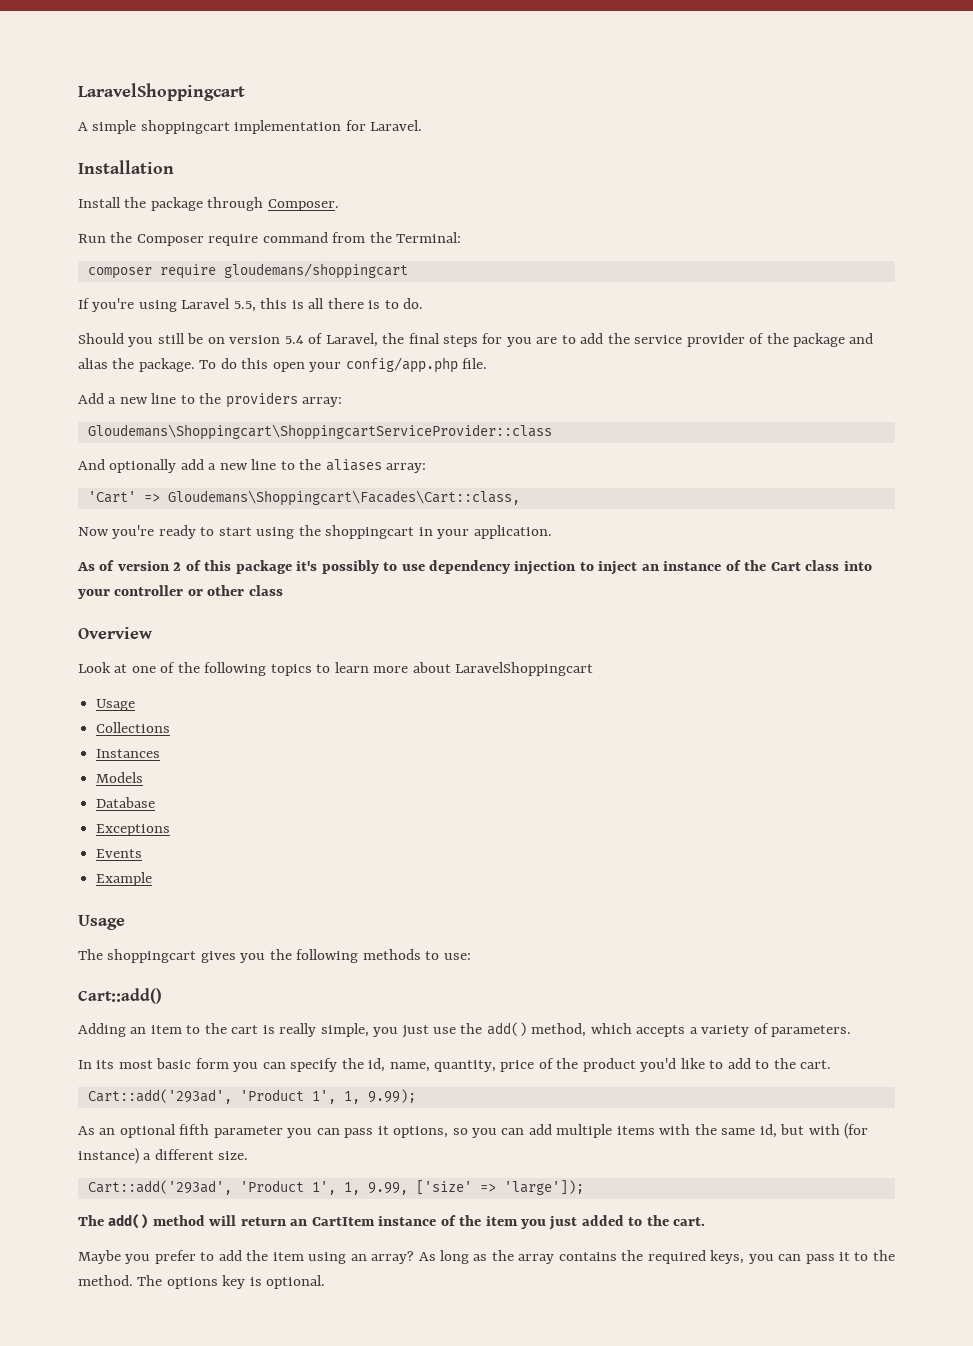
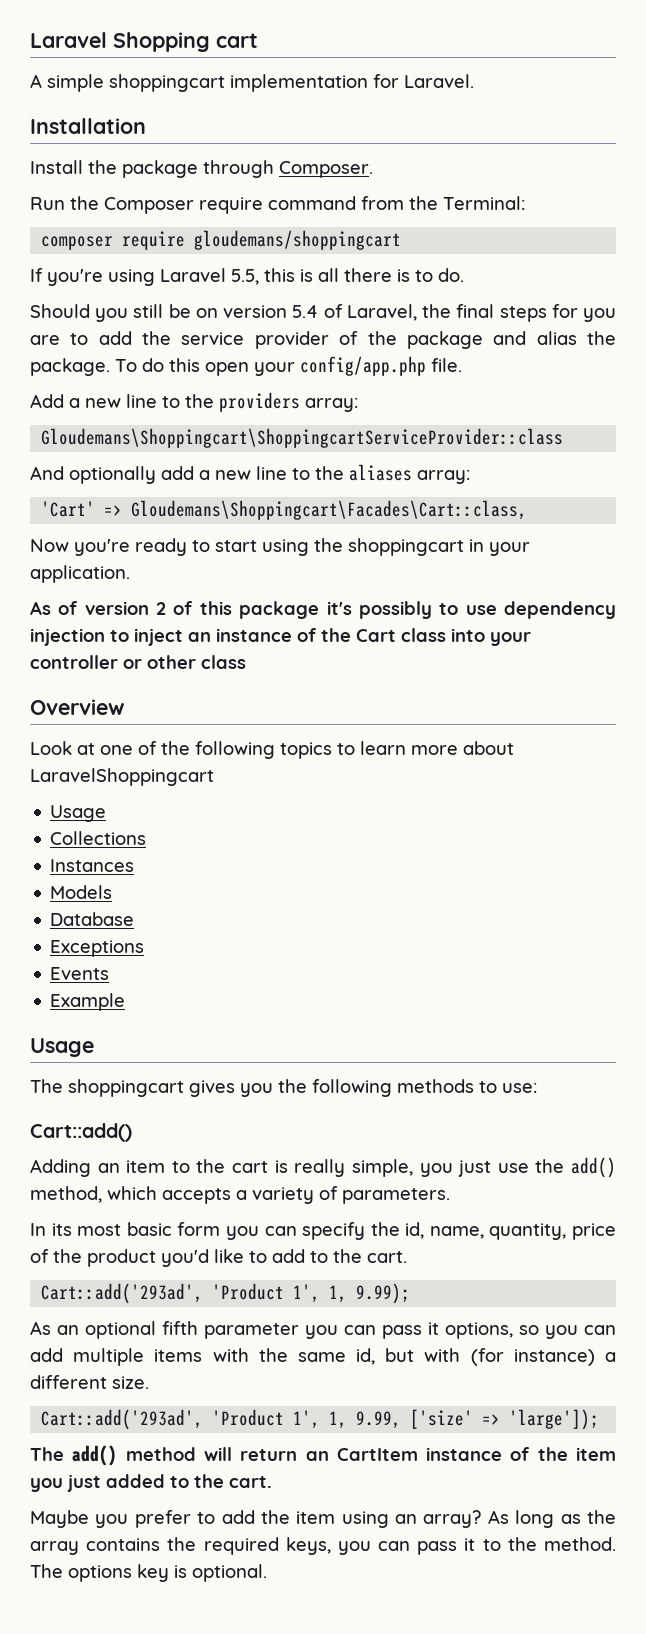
[78,83,245,101] LaravelShoppingcart -> [30,32,258,52] Laravel Shopping cart

